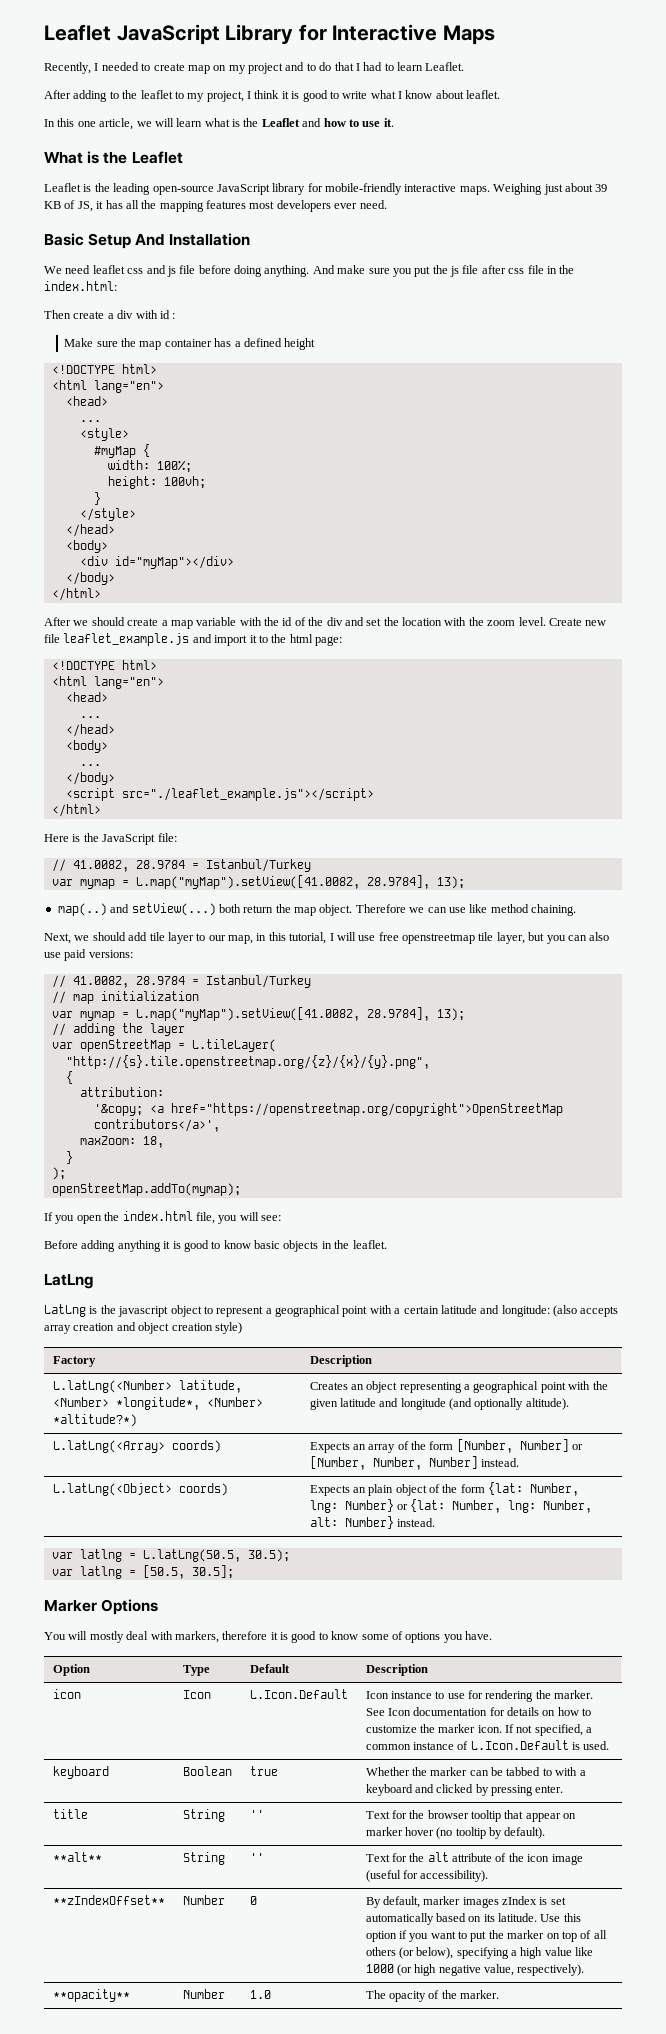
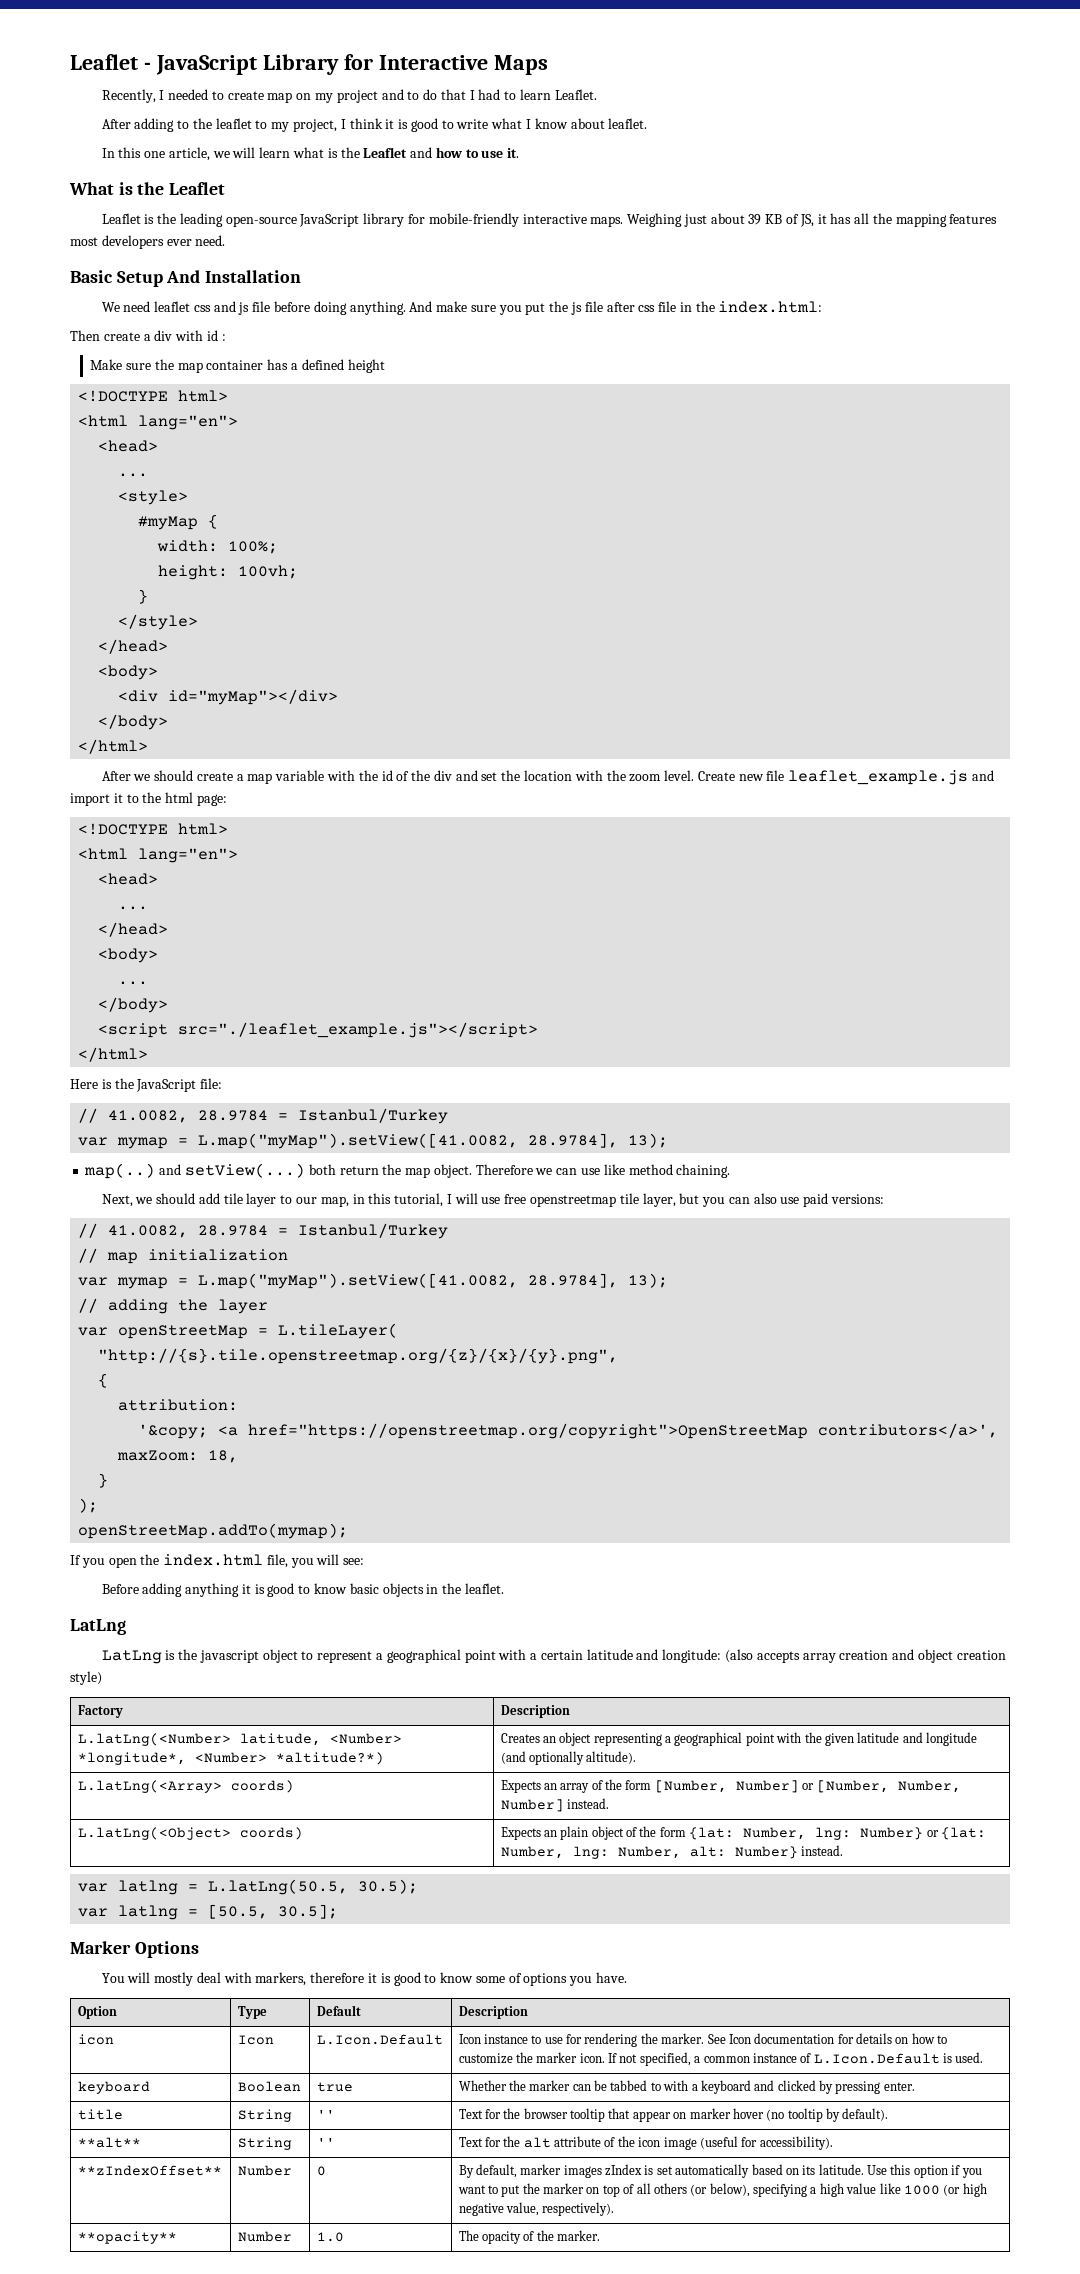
[44,24,111,41] Leaflet -> [70,54,151,70] Leaflet -

